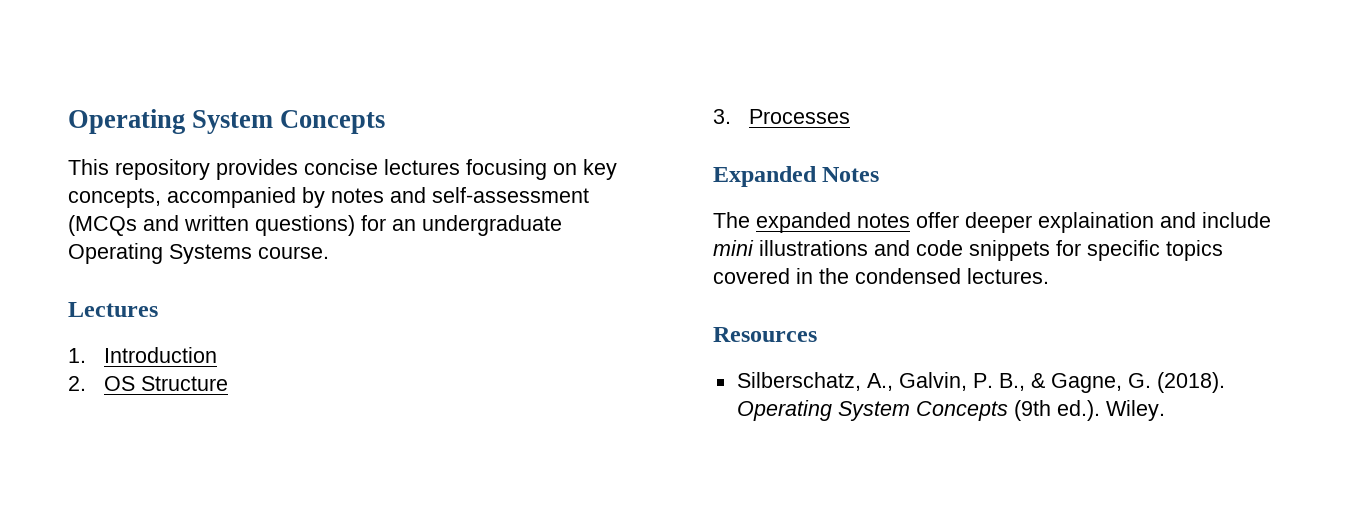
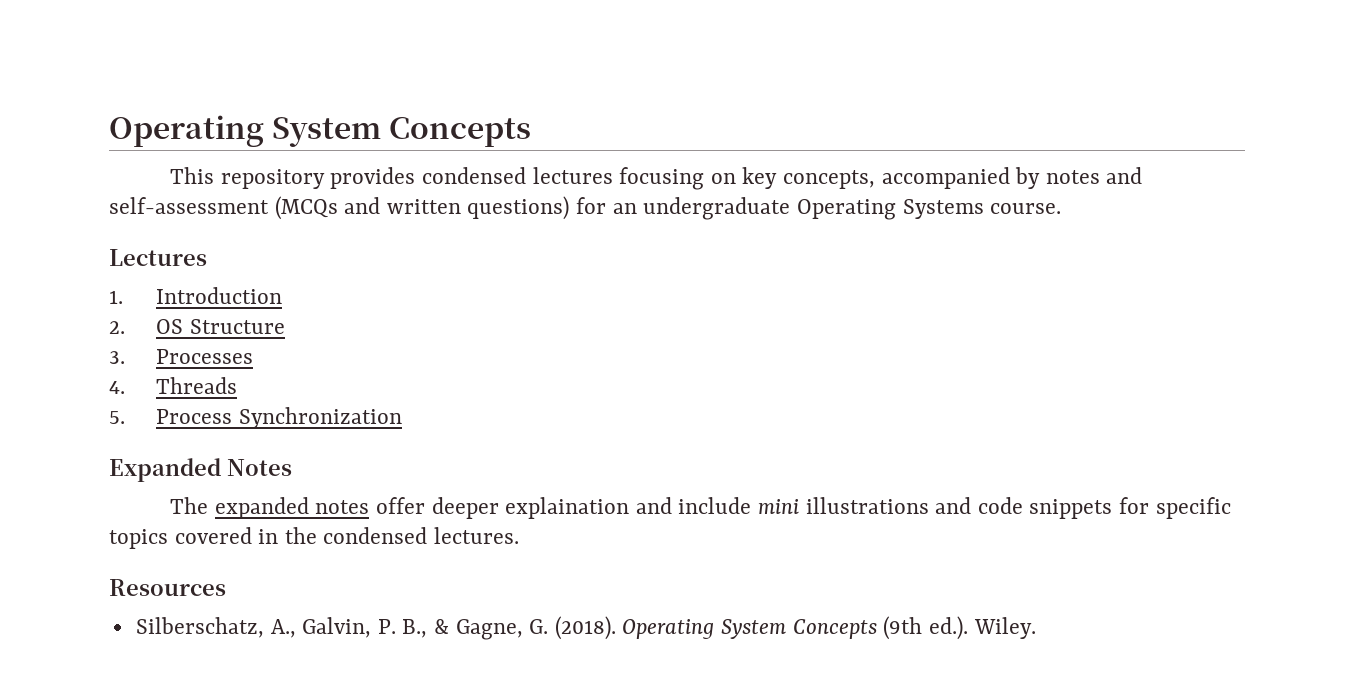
[304,159,378,175] concise -> [421,167,526,184] condensed
(850, 116) none -> [109,377,237,394] [109,407,402,429] // 4. Threads // 5. Process Synchronization

